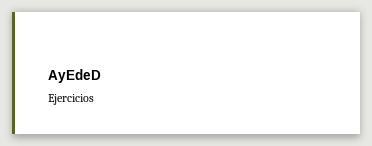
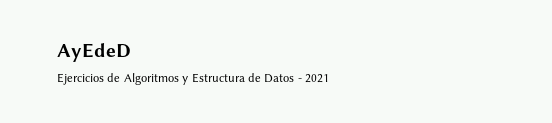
(94, 99) none -> [107,73,329,85] de Algoritmos y Estructura de Datos - 2021

